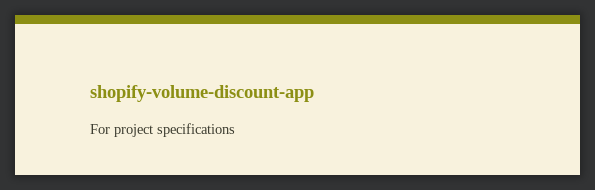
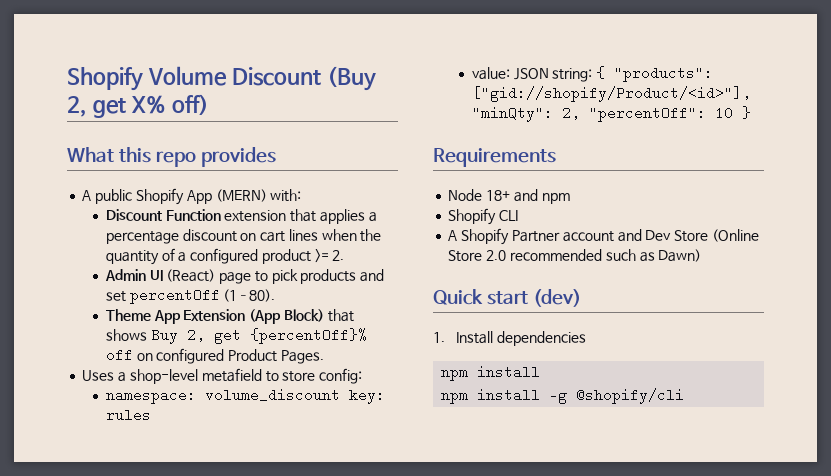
[90,85,314,102] [90,123,235,137] shopify-volume-discount-app // For project specifications -> [67,66,376,91] [67,94,209,118] [67,147,277,167] [82,188,302,205] [105,209,377,224] [105,229,382,244] [105,248,345,265] [104,269,385,284] [105,288,276,304] [105,309,354,324] [105,328,367,344] [105,348,324,364] [82,368,363,384] [105,388,385,404] [105,408,151,422] [471,66,714,82] [471,86,751,102] [471,106,751,122] [433,148,556,167] [448,189,570,204] [448,208,519,225] [448,228,759,245] [448,249,702,262] [433,289,582,307] [433,331,587,346] [441,365,541,381] [441,388,685,404] Shopify Volume Discount (Buy 2, get X% off) // What this repo provides // A public Shopify App (MERN) with: // Discount Function extension that applies a percentage discount on cart lines when the quantity of a configured product >= 2. // Admin UI (React) page to pick products and set percentOff (1–80). // Theme App Extension (App Block) that shows Buy 2, get {percentOff}% off on configured Product Pages. // Uses a shop-level metafield to store config: // namespace: volume_discount key: rules // value: JSON string: { "products": ["gid://shopify/Product/<id>"], "minQty": 2, "percentOff": 10 } // Requirements // Node 18+ and npm // Shopify CLI // A Shopify Partner account and Dev Store (Online Store 2.0 recommended such as Dawn) // Quick start (dev) // 1. Install dependencies // npm install // npm install -g @shopify/cli

